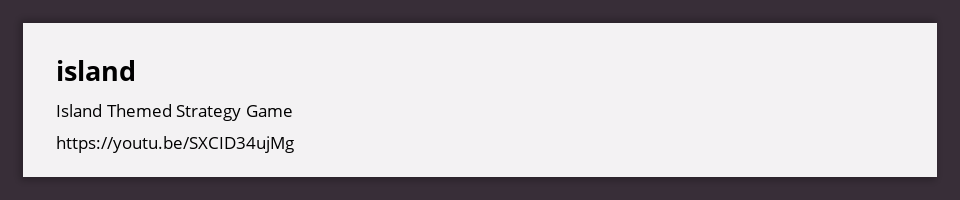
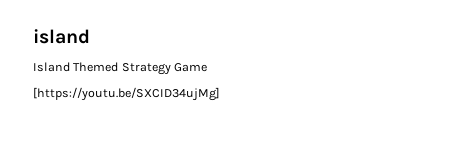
[56,136,294,153] https://youtu.be/SXCID34ujMg -> [33,87,220,101] [https://youtu.be/SXCID34ujMg]

